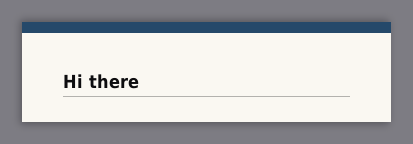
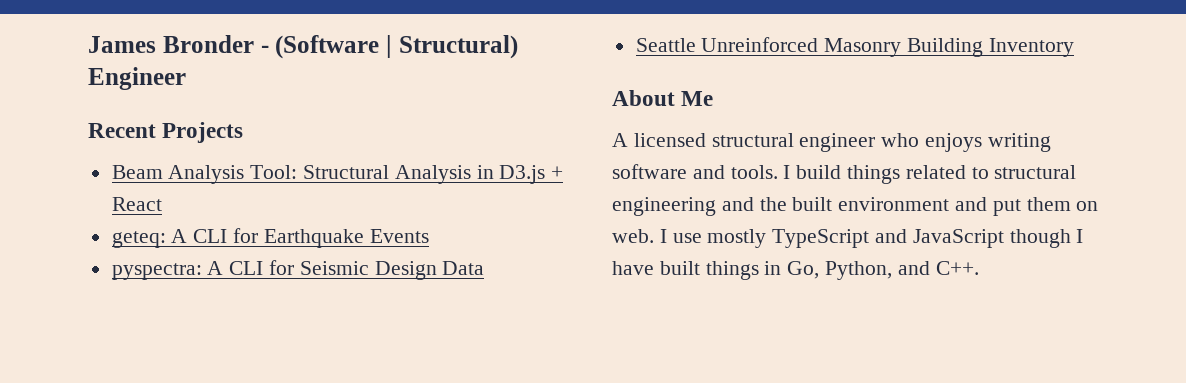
[63,74,139,89] Hi there -> [88,35,518,59] [88,67,186,90] [88,122,244,143] [111,165,564,184] [111,197,162,211] [111,228,429,248] [111,260,485,280] [635,37,1074,57] [612,90,714,106] [612,133,1051,152] [612,164,1077,184] [612,197,1099,216] [612,229,1084,248] [612,261,979,280] James Bronder - (Software | Structural) Engineer // Recent Projects // Beam Analysis Tool: Structural Analysis in D3.js + React // geteq: A CLI for Earthquake Events // pyspectra: A CLI for Seismic Design Data // Seattle Unreinforced Masonry Building Inventory // About Me // A licensed structural engineer who enjoys writing software and tools. I build things related to structural engineering and the built environment and put them on web. I use mostly TypeScript and JavaScript though I have built things in Go, Python, and C++.

